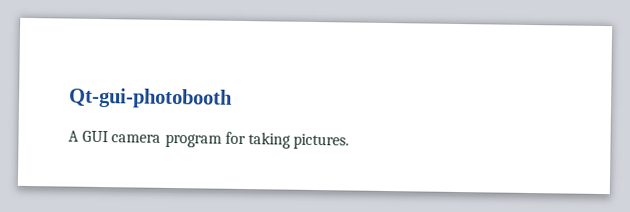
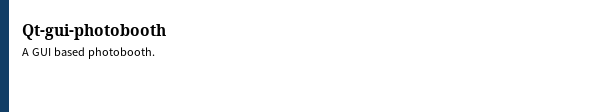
[111,131,350,150] camera program for taking pictures. -> [53,47,155,59] based photobooth.

